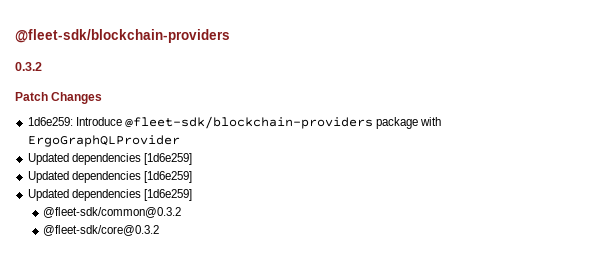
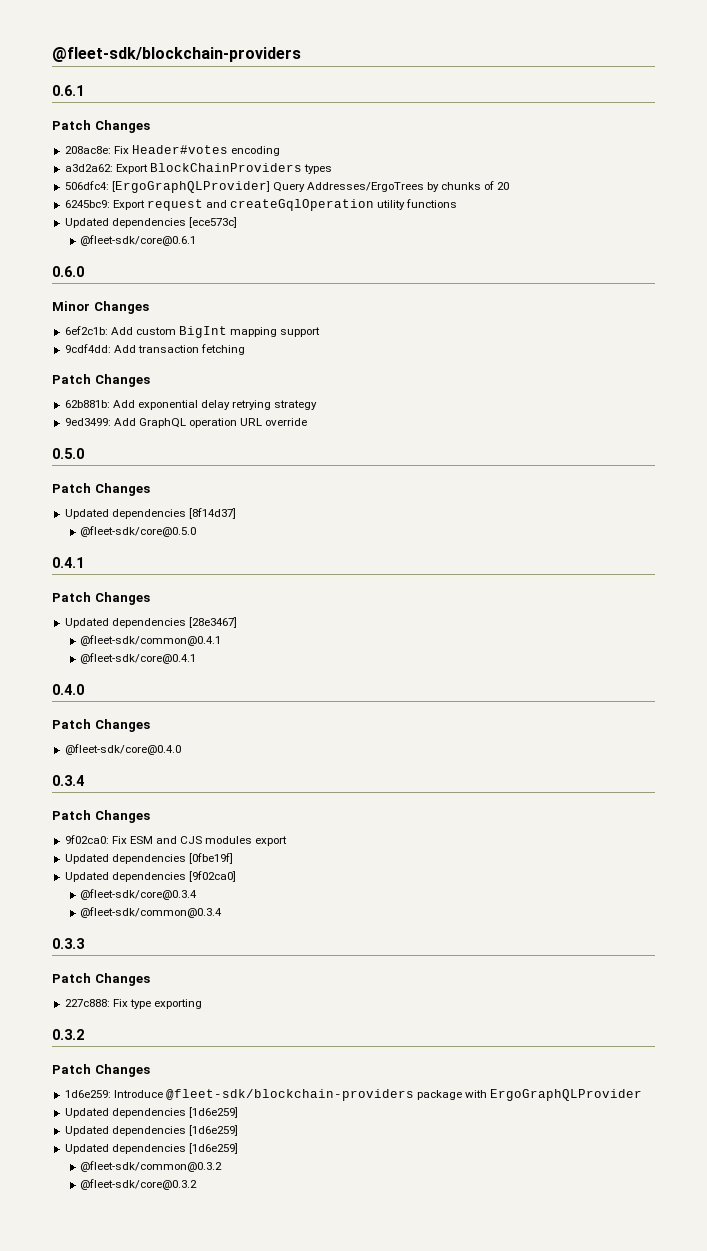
[15,29,230,43] @fleet-sdk/blockchain-providers -> [52,47,301,62] [52,85,84,96] [52,120,150,133] [64,145,280,156] [64,163,332,174] [64,181,510,193] [64,199,458,211] [64,217,237,228] [80,235,197,246] [52,266,84,277] [52,301,149,314] [64,326,321,338] [64,344,245,355] [52,374,150,387] [64,400,318,410] [64,418,308,428] [52,448,84,459] [52,483,150,496] [64,508,236,519] [80,526,197,537] [52,557,84,568] [52,592,150,605] [64,617,237,628] [80,635,222,646] [80,653,197,664] [52,684,84,695] [52,719,150,732] [64,744,181,755] [52,775,84,786] [52,810,150,823] [64,835,288,846] [64,853,233,864] [64,871,236,882] [80,889,198,900] [80,907,223,918] [52,938,85,949] [52,973,150,986] [64,999,202,1009] @fleet-sdk/blockchain-providers // 0.6.1 // Patch Changes // 208ac8e: Fix Header#votes encoding // a3d2a62: Export BlockChainProviders types // 506dfc4: [ErgoGraphQLProvider] Query Addresses/ErgoTrees by chunks of 20 // 6245bc9: Export request and createGqlOperation utility functions // Updated dependencies [ece573c] // @fleet-sdk/core@0.6.1 // 0.6.0 // Minor Changes // 6ef2c1b: Add custom BigInt mapping support // 9cdf4dd: Add transaction fetching // Patch Changes // 62b881b: Add exponential delay retrying strategy // 9ed3499: Add GraphQL operation URL override // 0.5.0 // Patch Changes // Updated dependencies [8f14d37] // @fleet-sdk/core@0.5.0 // 0.4.1 // Patch Changes // Updated dependencies [28e3467] // @fleet-sdk/common@0.4.1 // @fleet-sdk/core@0.4.1 // 0.4.0 // Patch Changes // @fleet-sdk/core@0.4.0 // 0.3.4 // Patch Changes // 9f02ca0: Fix ESM and CJS modules export // Updated dependencies [0fbe19f] // Updated dependencies [9f02ca0] // @fleet-sdk/core@0.3.4 // @fleet-sdk/common@0.3.4 // 0.3.3 // Patch Changes // 227c888: Fix type exporting

